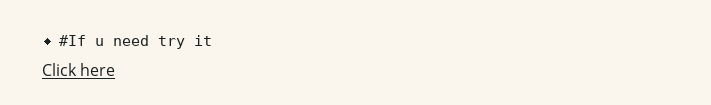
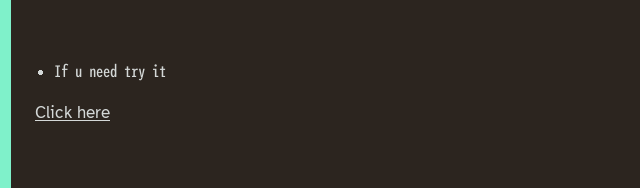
[59,35,87,46] #If -> [53,63,69,77] If

